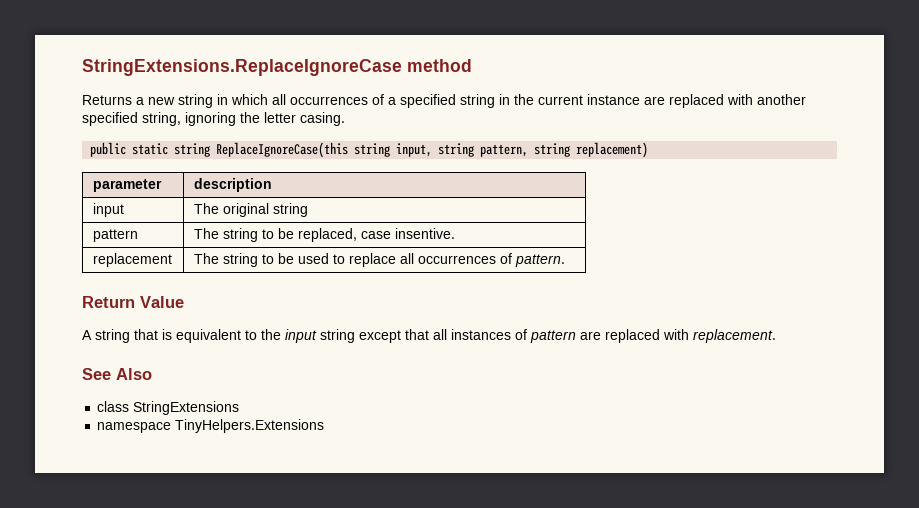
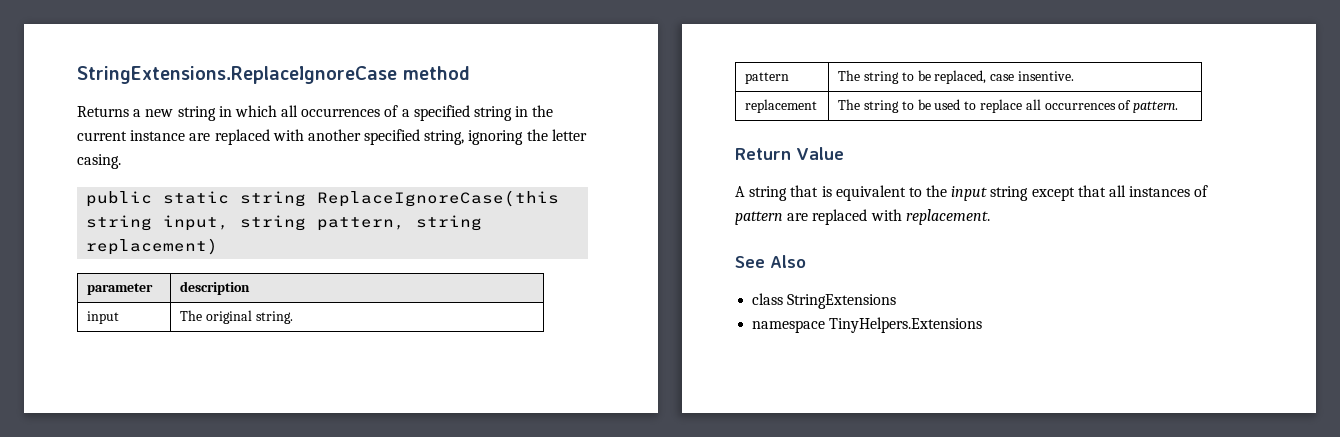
[272,203,308,217] string -> [255,311,293,324] string.

